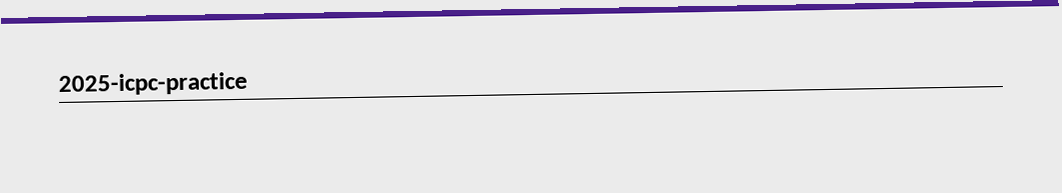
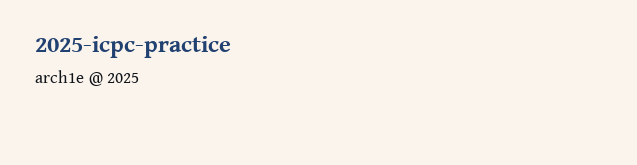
(248, 83) none -> [35,70,140,86] // arch1e @ 2025

